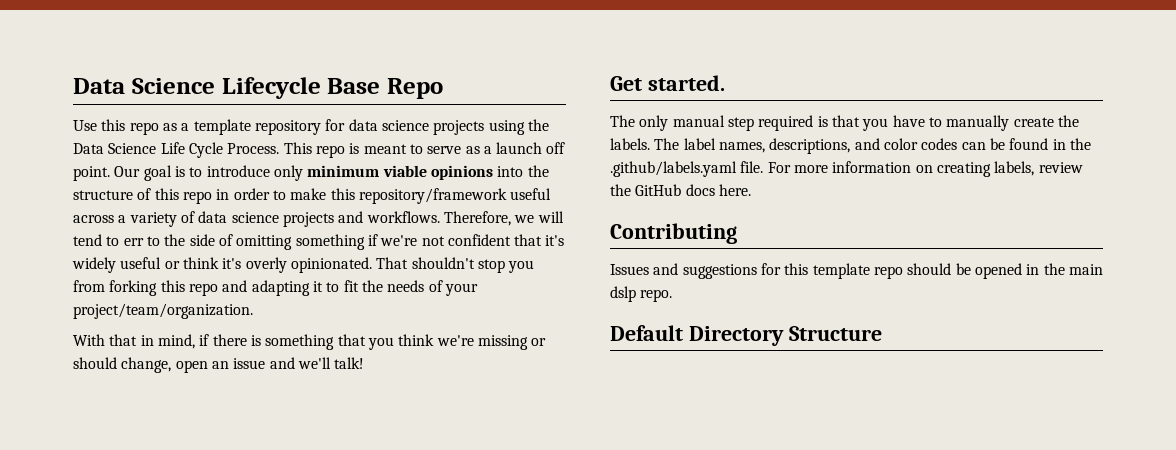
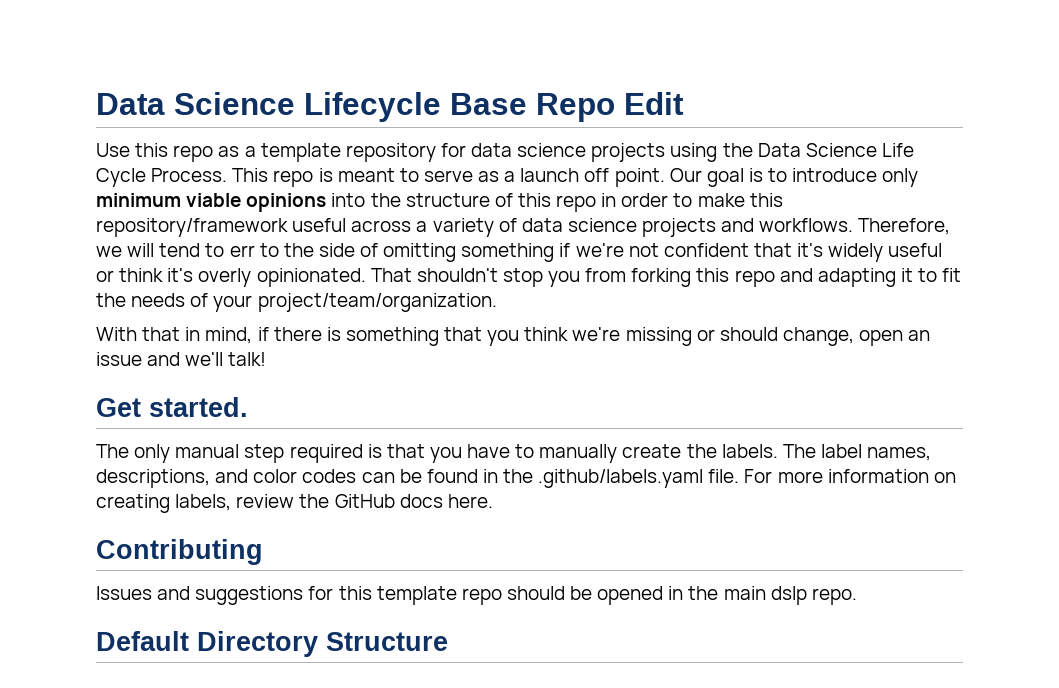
(443, 88) none -> [624,92,684,115] Edit

